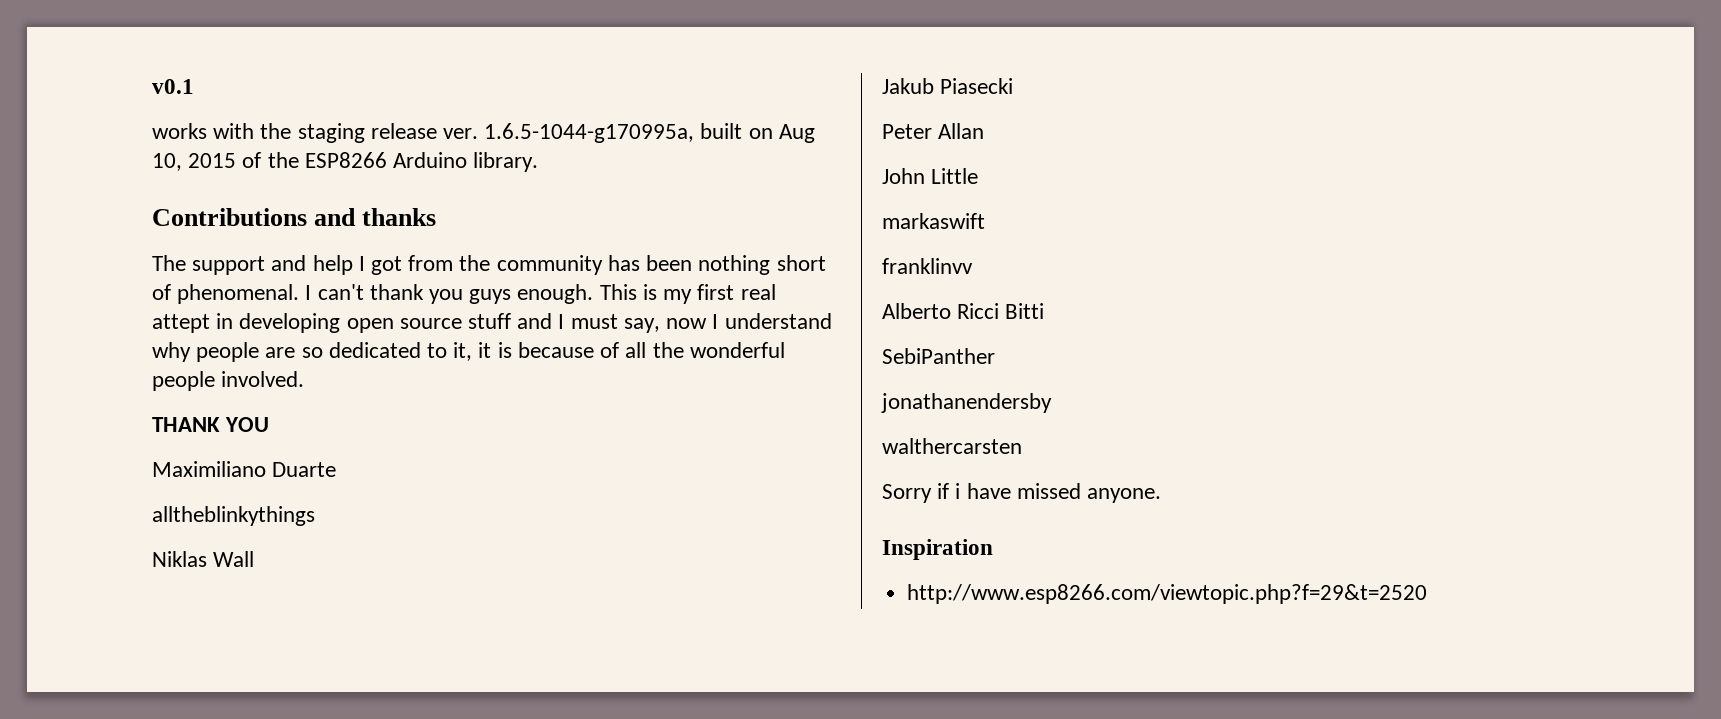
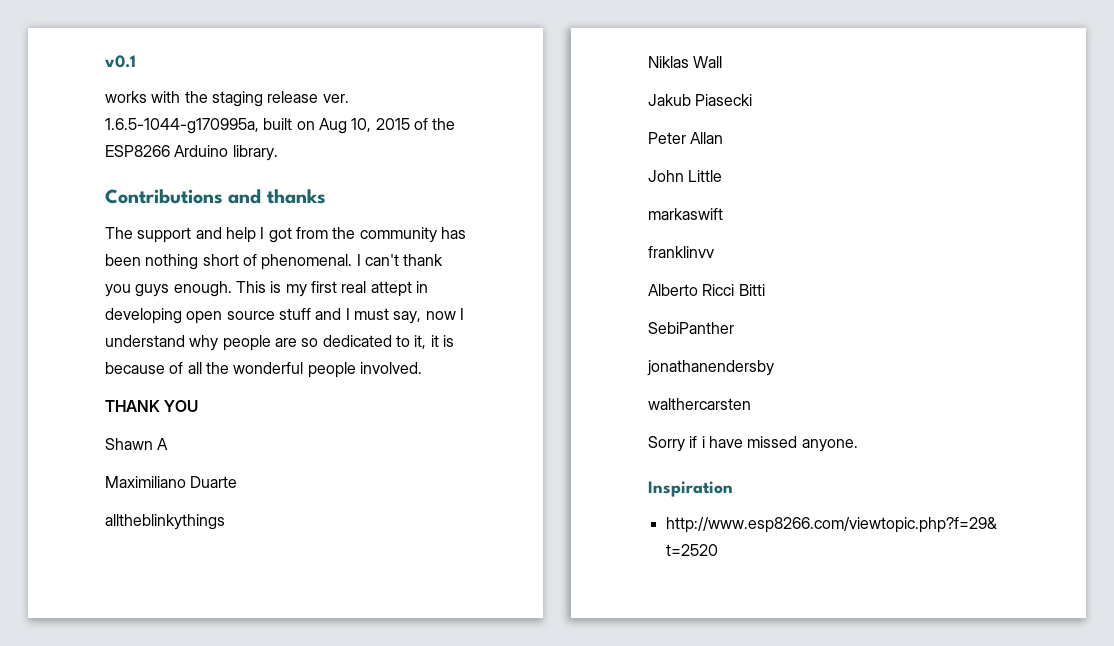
(270, 424) none -> [105,438,169,450] // Shawn A

